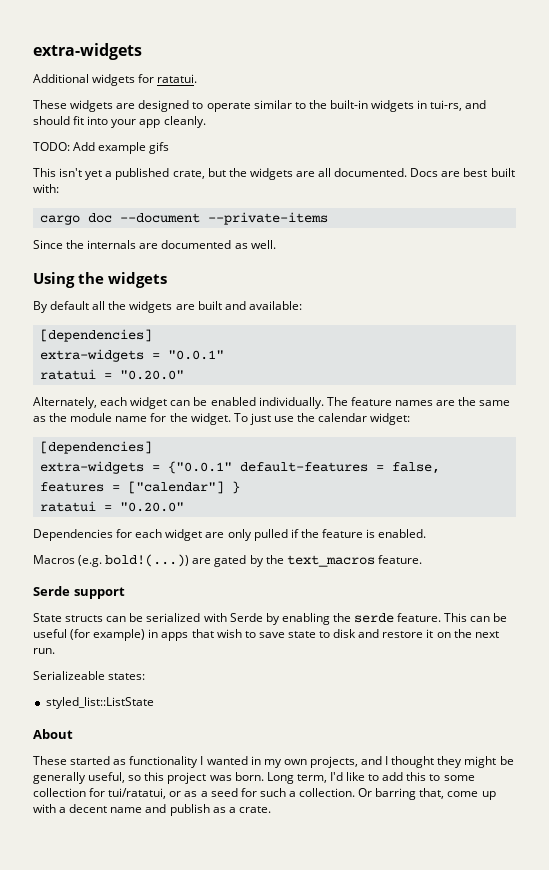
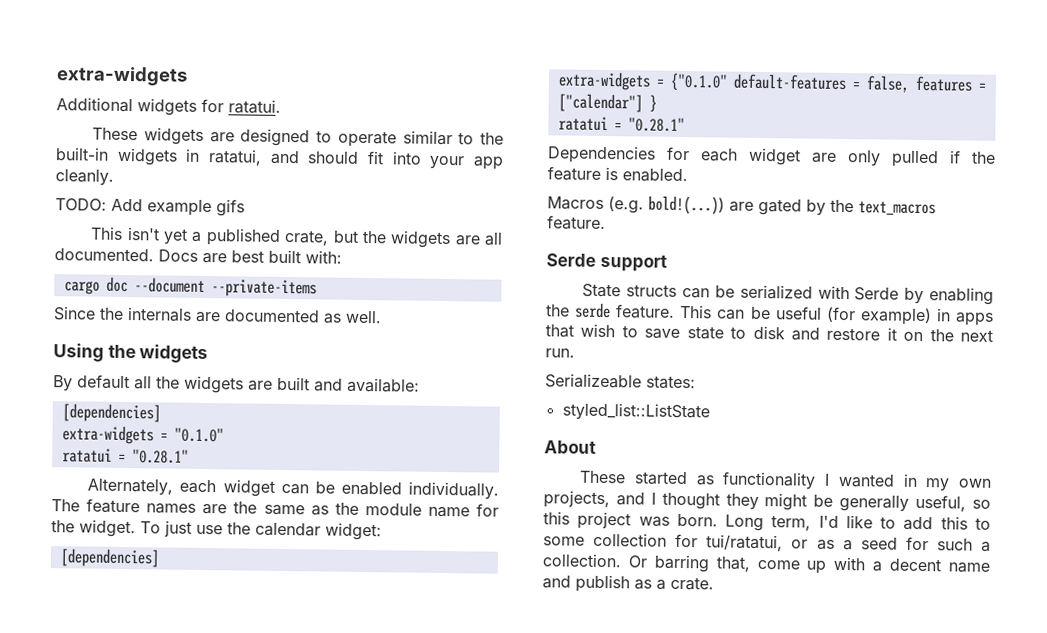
[430,100,463,111] tui-rs, -> [208,149,262,166] ratatui,
[167,350,224,360] [39,369,184,380] "0.0.1" // ratatui = "0.20.0" -> [173,427,224,443] [61,448,189,464] "0.1.0" // ratatui = "0.28.1"
[167,461,232,474] {"0.0.1" -> [669,72,728,91] {"0.1.0"
[119,502,184,512] "0.20.0" -> [627,117,685,133] "0.28.1"

